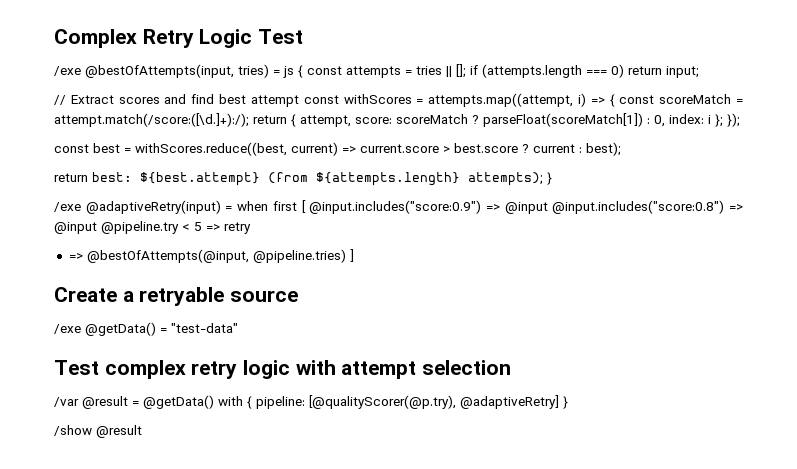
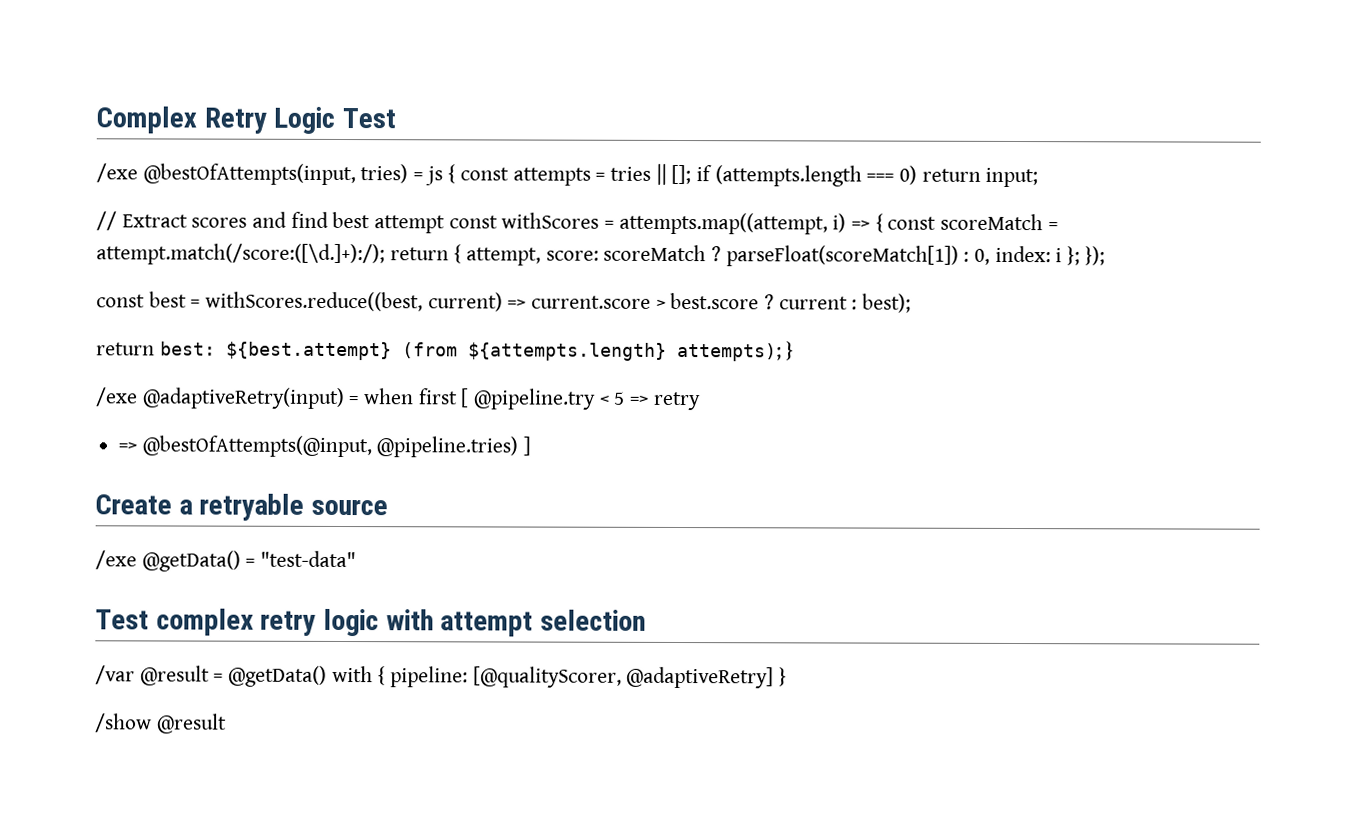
[309,200,743,214] [54,222,97,234] @input.includes("score:0.9") => @input @input.includes("score:0.8") => @input -> (470, 398) none
[309,395,456,409] [@qualityScorer(@p.try), -> [472,666,622,688] [@qualityScorer,

